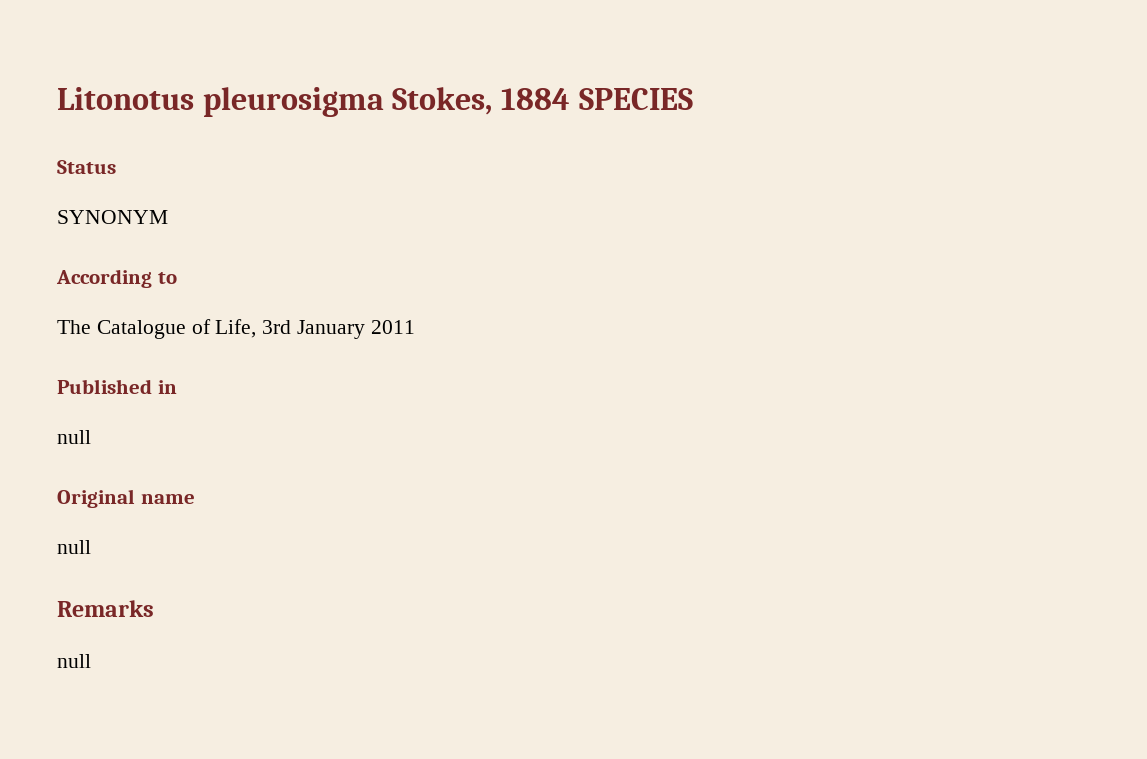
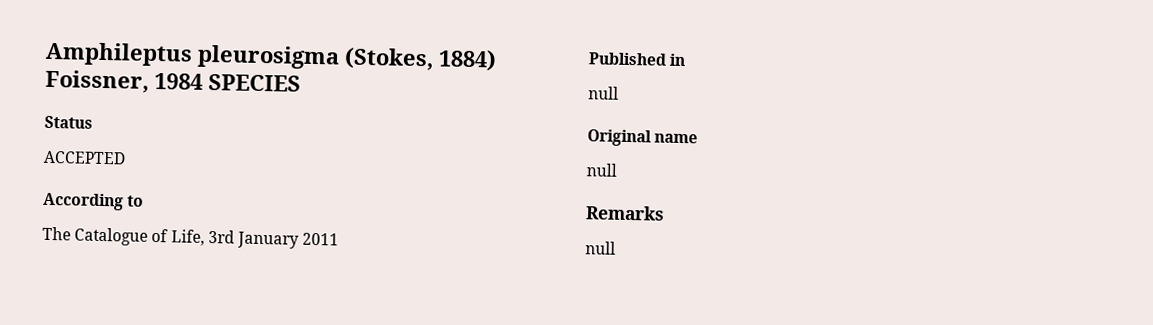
[57,87,570,117] Litonotus pleurosigma Stokes, 1884 -> [45,41,497,72] [45,69,203,93] Amphileptus pleurosigma (Stokes, 1884) Foissner, 1984
[57,210,168,224] SYNONYM -> [43,150,126,165] ACCEPTED

